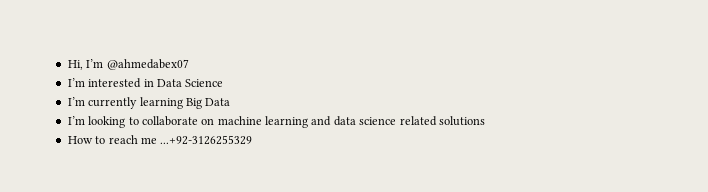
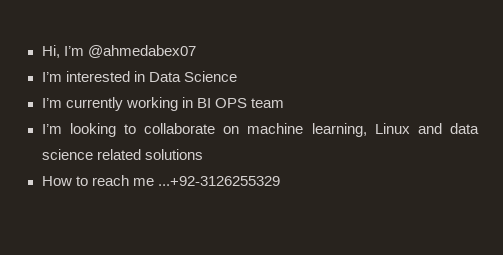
[139,97,231,109] learning Big Data -> [125,97,284,111] working in BI OPS team
[265,116,308,128] learning -> [311,123,410,137] learning, Linux

